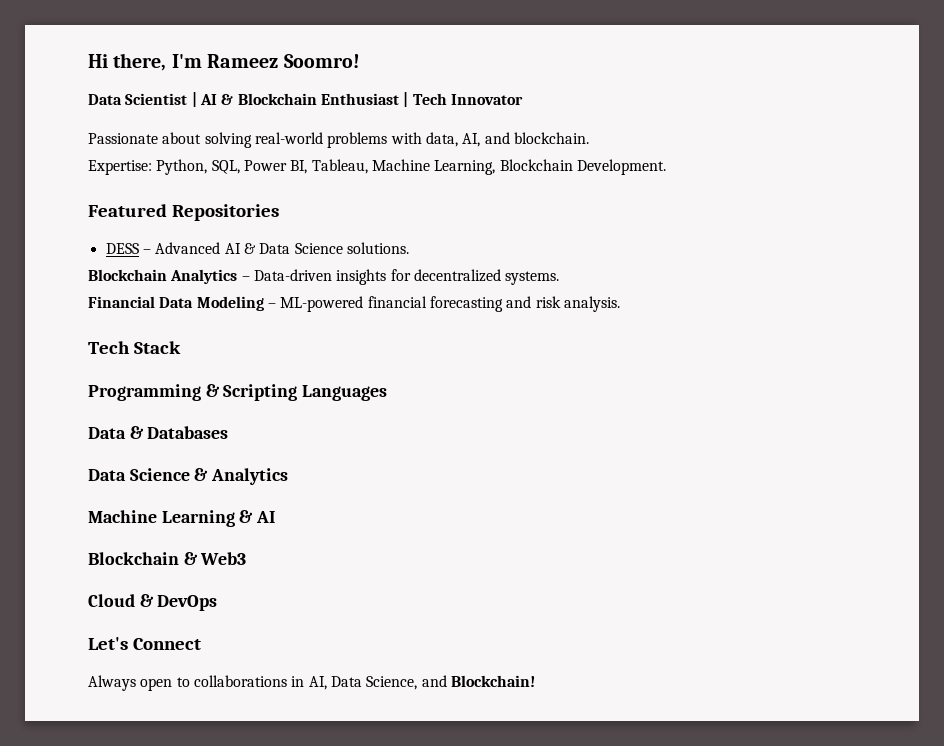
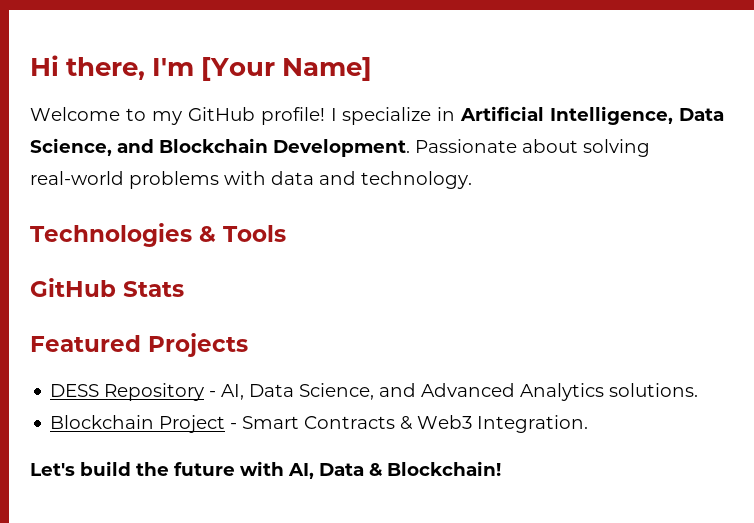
[207,54,360,68] [88,92,523,107] Rameez Soomro! // Data Scientist | AI & Blockchain Enthusiast | Tech Innovator // -> [201,57,373,81] [30,106,724,125] [30,138,410,157] [Your Name] // Welcome to my GitHub profile! I specialize in Artificial Intelligence, Data Science, and Blockchain Development.
[425,132,589,147] [88,159,666,175] data, AI, and blockchain. // Expertise: Python, SQL, Power BI, Tableau, Machine Learning, Blockchain Development. -> [271,171,472,189] [30,223,286,247] [30,278,184,297] data and technology. // Technologies & Tools // GitHub Stats
[171,204,279,221] Repositories -> [148,333,248,357] Projects
[142,242,409,254] [88,269,560,285] [88,296,620,312] [88,341,181,354] [88,384,388,401] [88,426,229,439] [88,468,289,485] [88,510,276,527] [88,552,247,565] [88,594,218,611] [88,637,201,650] [88,675,447,691] – Advanced AI & Data Science solutions. // Blockchain Analytics – Data-driven insights for decentralized systems. // Financial Data Modeling – ML-powered financial forecasting and risk analysis. // Tech Stack // Programming & Scripting Languages // Data & Databases // Data Science & Analytics // Machine Learning & AI // Blockchain & Web3 // Cloud & DevOps // Let's Connect // Always open to collaborations in AI, Data Science, and -> [104,383,699,401] [50,415,589,433] [30,461,383,479] Repository - AI, Data Science, and Advanced Analytics solutions. // Blockchain Project - Smart Contracts & Web3 Integration. // Let's build the future with AI, Data &

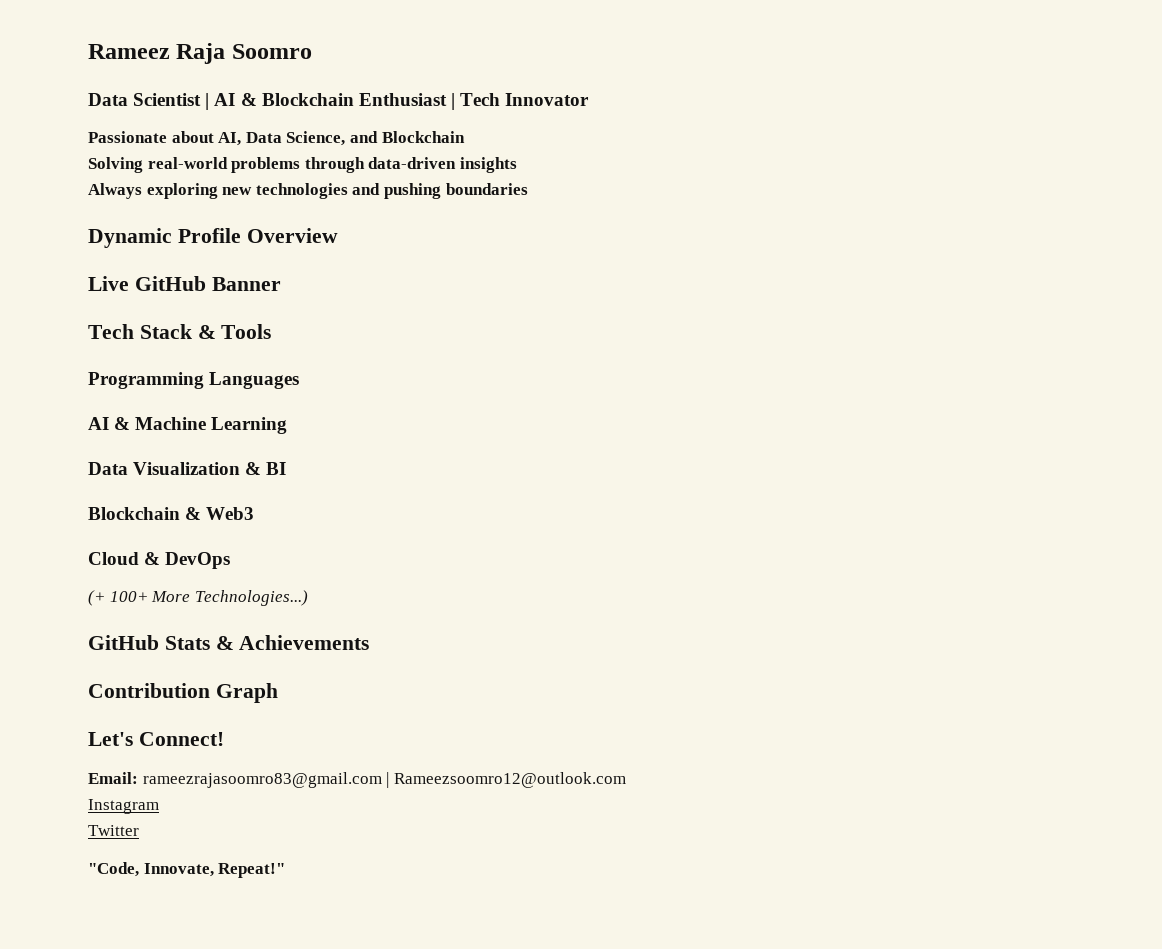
[30,55,373,81] [30,106,724,125] [30,138,650,157] [30,171,472,189] [30,223,286,247] [30,278,184,297] [30,333,248,357] [50,383,699,401] [50,415,589,433] [30,461,501,479] Hi there, I'm [Your Name] // Welcome to my GitHub profile! I specialize in Artificial Intelligence, Data Science, and Blockchain Development. Passionate about solving real-world problems with data and technology. // Technologies & Tools // GitHub Stats // Featured Projects // DESS Repository - AI, Data Science, and Advanced Analytics solutions. // Blockchain Project - Smart Contracts & Web3 Integration. // Let's build the future with AI, Data & Blockchain! -> [88,43,312,64] [88,93,590,110] [88,131,465,146] [88,157,517,173] [88,183,528,199] [88,228,338,248] [88,276,281,291] [88,324,272,339] [88,372,300,389] [88,417,288,434] [88,462,287,475] [88,507,255,520] [88,552,231,569] [88,590,308,606] [88,635,370,650] [88,683,278,703] [88,732,224,746] [88,772,626,788] [88,799,159,814] [88,825,139,836] [88,862,286,878] Rameez Raja Soomro // Data Scientist | AI & Blockchain Enthusiast | Tech Innovator // Passionate about AI, Data Science, and Blockchain // Solving real-world problems through data-driven insights // Always exploring new technologies and pushing boundaries // Dynamic Profile Overview // Live GitHub Banner // Tech Stack & Tools // Programming Languages // AI & Machine Learning // Data Visualization & BI // Blockchain & Web3 // Cloud & DevOps // (+ 100+ More Technologies...) // GitHub Stats & Achievements // Contribution Graph // Let's Connect! // Email: rameezrajasoomro83@gmail.com | Rameezsoomro12@outlook.com // Instagram // Twitter // "Code, Innovate, Repeat!"

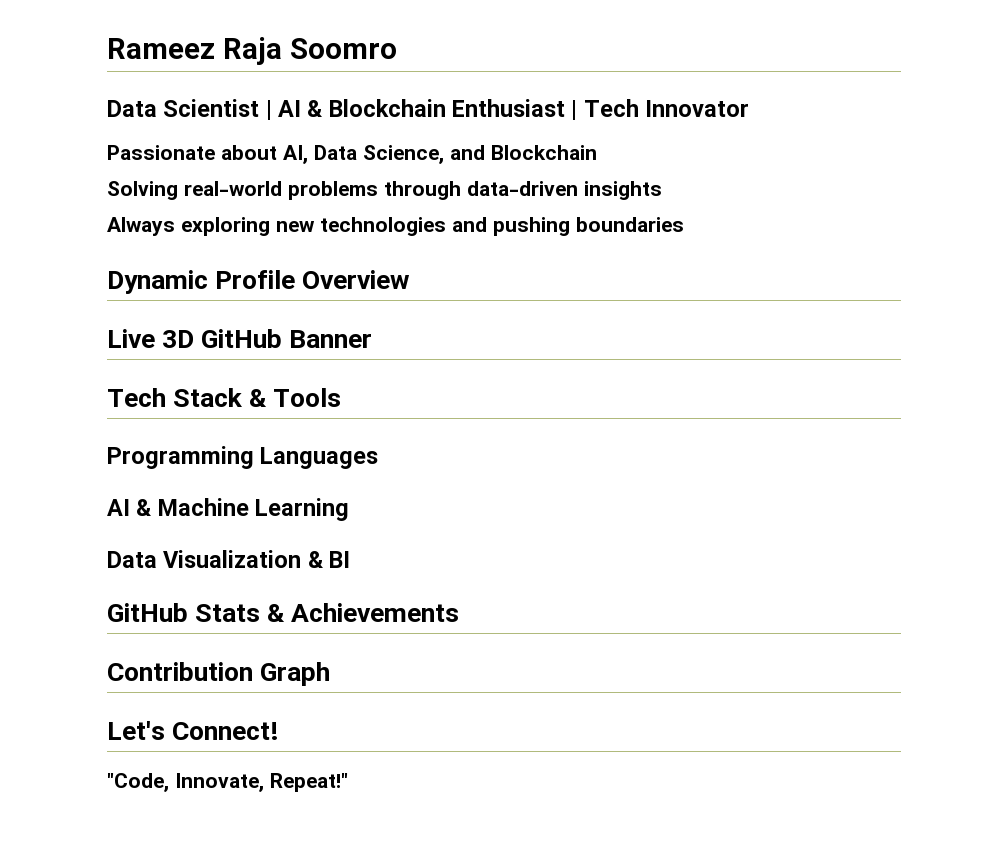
(129, 283) none -> [162,330,195,348] 3D
[88,507,255,520] [88,552,231,569] [88,590,308,606] // Blockchain & Web3 // Cloud & DevOps // (+ 100+ More Technologies...) -> (351, 559) none
[88,772,626,788] [88,799,159,814] [88,825,139,836] // Email: rameezrajasoomro83@gmail.com | Rameezsoomro12@outlook.com // Instagram // Twitter -> (280, 731) none

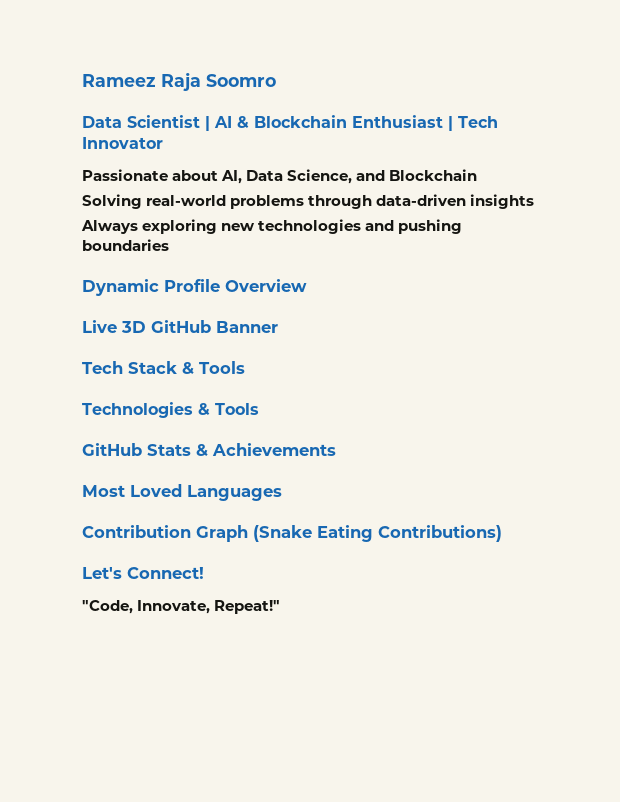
[107,446,379,469] [107,498,350,521] [107,550,351,568] Programming Languages // AI & Machine Learning // Data Visualization & BI -> [82,402,259,418] Technologies & Tools
(460, 612) none -> [82,484,282,501] // Most Loved Languages
(331, 674) none -> [253,525,502,542] (Snake Eating Contributions)

